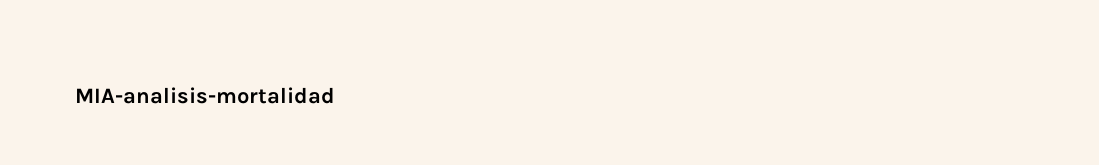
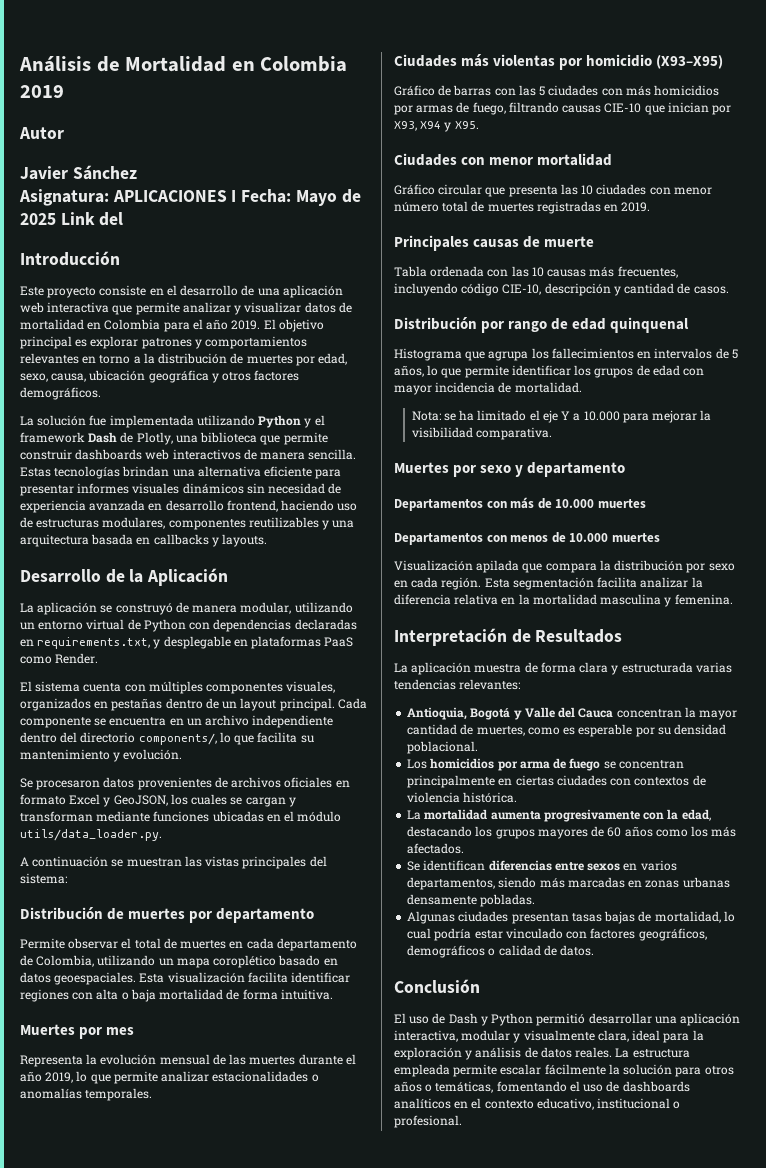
[75,87,335,104] MIA-analisis-mortalidad -> [19,56,348,72] [20,85,64,98] [19,127,64,139] [20,165,137,180] [19,189,361,206] [20,212,124,226] [20,251,120,266] [20,285,343,298] [20,302,352,315] [20,319,324,332] [20,336,308,349] [20,353,348,366] [20,370,300,383] [20,387,101,400] [20,415,325,428] [20,432,328,445] [20,449,357,460] [20,466,342,479] [20,483,342,496] [20,500,358,513] [20,517,355,530] [20,534,268,547] [20,568,229,586] [20,602,353,615] [20,619,357,632] [20,636,354,649] [20,653,99,664] [20,681,336,694] [20,698,367,711] [20,715,334,728] [20,732,314,745] [20,749,183,762] [20,777,350,790] [20,794,296,807] [20,811,342,822] [20,829,162,841] [20,856,327,869] [20,873,67,884] [20,907,315,923] [20,938,357,951] [20,955,338,968] [20,972,351,985] [20,989,333,1002] [20,1024,135,1039] [20,1054,356,1067] [20,1071,319,1084] [20,1088,153,1101] [394,54,724,70] [394,85,720,96] [394,102,732,115] [394,121,479,132] [394,153,613,166] [394,184,712,197] [394,201,651,214] [394,235,595,251] [394,266,678,278] [394,283,729,296] [394,317,690,333] [394,348,738,361] [394,365,705,378] [394,382,582,395] [411,410,712,423] [411,427,552,440] [394,462,626,477] [394,497,646,511] [394,532,660,545] [394,560,735,573] [394,577,703,590] [394,594,733,607] [394,628,623,646] [394,662,732,675] [394,679,521,690] [407,707,738,720] [407,724,727,737] [407,741,479,754] [407,758,684,771] [407,775,706,788] [407,792,518,803] [407,809,711,822] [407,826,737,839] [407,843,465,854] [407,860,677,871] [407,877,730,890] [407,894,536,907] [407,911,735,924] [407,928,707,941] [407,945,595,958] [394,979,480,993] [394,1013,741,1026] [394,1030,704,1043] [394,1047,690,1060] [394,1064,734,1077] [394,1081,690,1093] [394,1098,681,1110] [394,1115,462,1128] Análisis de Mortalidad en Colombia 2019 // Autor // Javier Sánchez // Asignatura: APLICACIONES I Fecha: Mayo de 2025 Link del // Introducción // Este proyecto consiste en el desarrollo de una aplicación web interactiva que permite analizar y visualizar datos de mortalidad en Colombia para el año 2019. El objetivo principal es explorar patrones y comportamientos relevantes en torno a la distribución de muertes por edad, sexo, causa, ubicación geográfica y otros factores demográficos. // La solución fue implementada utilizando Python y el framework Dash de Plotly, una biblioteca que permite construir dashboards web interactivos de manera sencilla. Estas tecnologías brindan una alternativa eficiente para presentar informes visuales dinámicos sin necesidad de experiencia avanzada en desarrollo frontend, haciendo uso de estructuras modulares, componentes reutilizables y una arquitectura basada en callbacks y layouts. // Desarrollo de la Aplicación // La aplicación se construyó de manera modular, utilizando un entorno virtual de Python con dependencias declaradas en requirements.txt, y desplegable en plataformas PaaS como Render. // El sistema cuenta con múltiples componentes visuales, organizados en pestañas dentro de un layout principal. Cada componente se encuentra en un archivo independiente dentro del directorio components/, lo que facilita su mantenimiento y evolución. // Se procesaron datos provenientes de archivos oficiales en formato Excel y GeoJSON, los cuales se cargan y transforman mediante funciones ubicadas en el módulo utils/data_loader.py. // A continuación se muestran las vistas principales del sistema: // Distribución de muertes por departamento // Permite observar el total de muertes en cada departamento de Colombia, utilizando un mapa coroplético basado en datos geoespaciales. Esta visualización facilita identificar regiones con alta o baja mortalidad de forma intuitiva. // Muertes por mes // Representa la evolución mensual de las muertes durante el año 2019, lo que permite analizar estacionalidades o anomalías temporales. // Ciudades más violentas por homicidio (X93–X95) // Gráfico de barras con las 5 ciudades con más homicidios por armas de fuego, filtrando causas CIE-10 que inician por X93, X94 y X95. // Ciudades con menor mortalidad // Gráfico circular que presenta las 10 ciudades con menor número total de muertes registradas en 2019. // Principales causas de muerte // Tabla ordenada con las 10 causas más frecuentes, incluyendo código CIE-10, descripción y cantidad de casos. // Distribución por rango de edad quinquenal // Histograma que agrupa los fallecimientos en intervalos de 5 años, lo que permite identificar los grupos de edad con mayor incidencia de mortalidad. // Nota: se ha limitado el eje Y a 10.000 para mejorar la visibilidad comparativa. // Muertes por sexo y departamento // Departamentos con más de 10.000 muertes // Departamentos con menos de 10.000 muertes // Visualización apilada que compara la distribución por sexo en cada región. Esta segmentación facilita analizar la diferencia relativa en la mortalidad masculina y femenina. // Interpretación de Resultados // La aplicación muestra de forma clara y estructurada varias tendencias relevantes: // Antioquia, Bogotá y Valle del Cauca concentran la mayor cantidad de muertes, como es esperable por su densidad poblacional. // Los homicidios por arma de fuego se concentran principalmente en ciertas ciudades con contextos de violencia histórica. // La mortalidad aumenta progresivamente con la edad, destacando los grupos mayores de 60 años como los más afectados. // Se identifican diferencias entre sexos en varios departamentos, siendo más marcadas en zonas urbanas densamente pobladas. // Algunas ciudades presentan tasas bajas de mortalidad, lo cual podría estar vinculado con factores geográficos, demográficos o calidad de datos. // Conclusión // El uso de Dash y Python permitió desarrollar una aplicación interactiva, modular y visualmente clara, ideal para la exploración y análisis de datos reales. La estructura empleada permite escalar fácilmente la solución para otros años o temáticas, fomentando el uso de dashboards analíticos en el contexto educativo, institucional o profesional.

